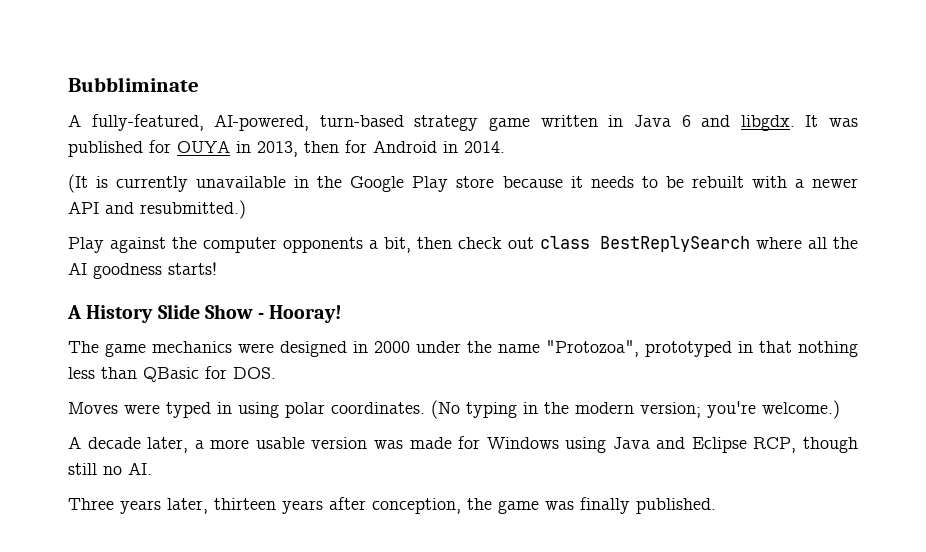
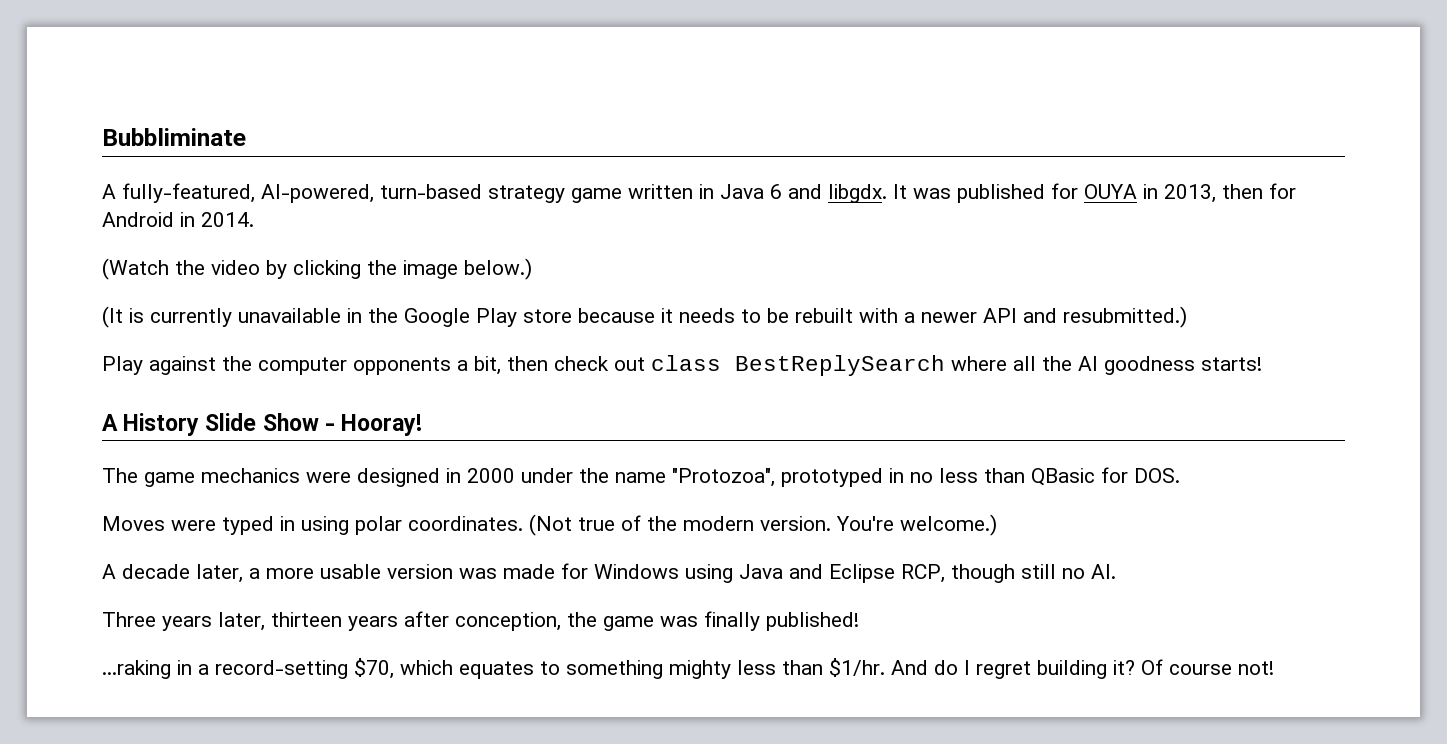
(505, 147) none -> [102,258,532,280] // (Watch the video by clicking the image below.)
[759,341,858,357] that nothing -> [910,472,933,483] no
[431,400,756,419] (No typing in the modern version; you're -> [529,514,894,536] (Not true of the modern version. You're
[636,498,716,514] published. -> [766,612,859,631] [102,658,1274,679] published! // ...raking in a record-setting $70, which equates to something mighty less than $1/hr. And do I regret building it? Of course not!

